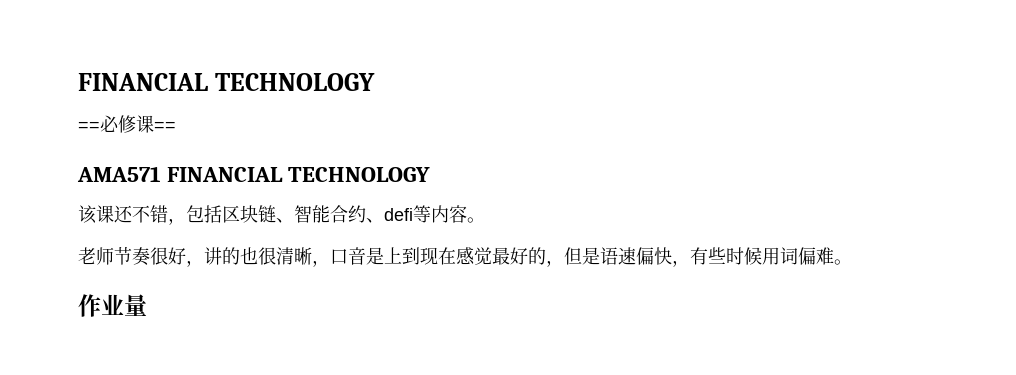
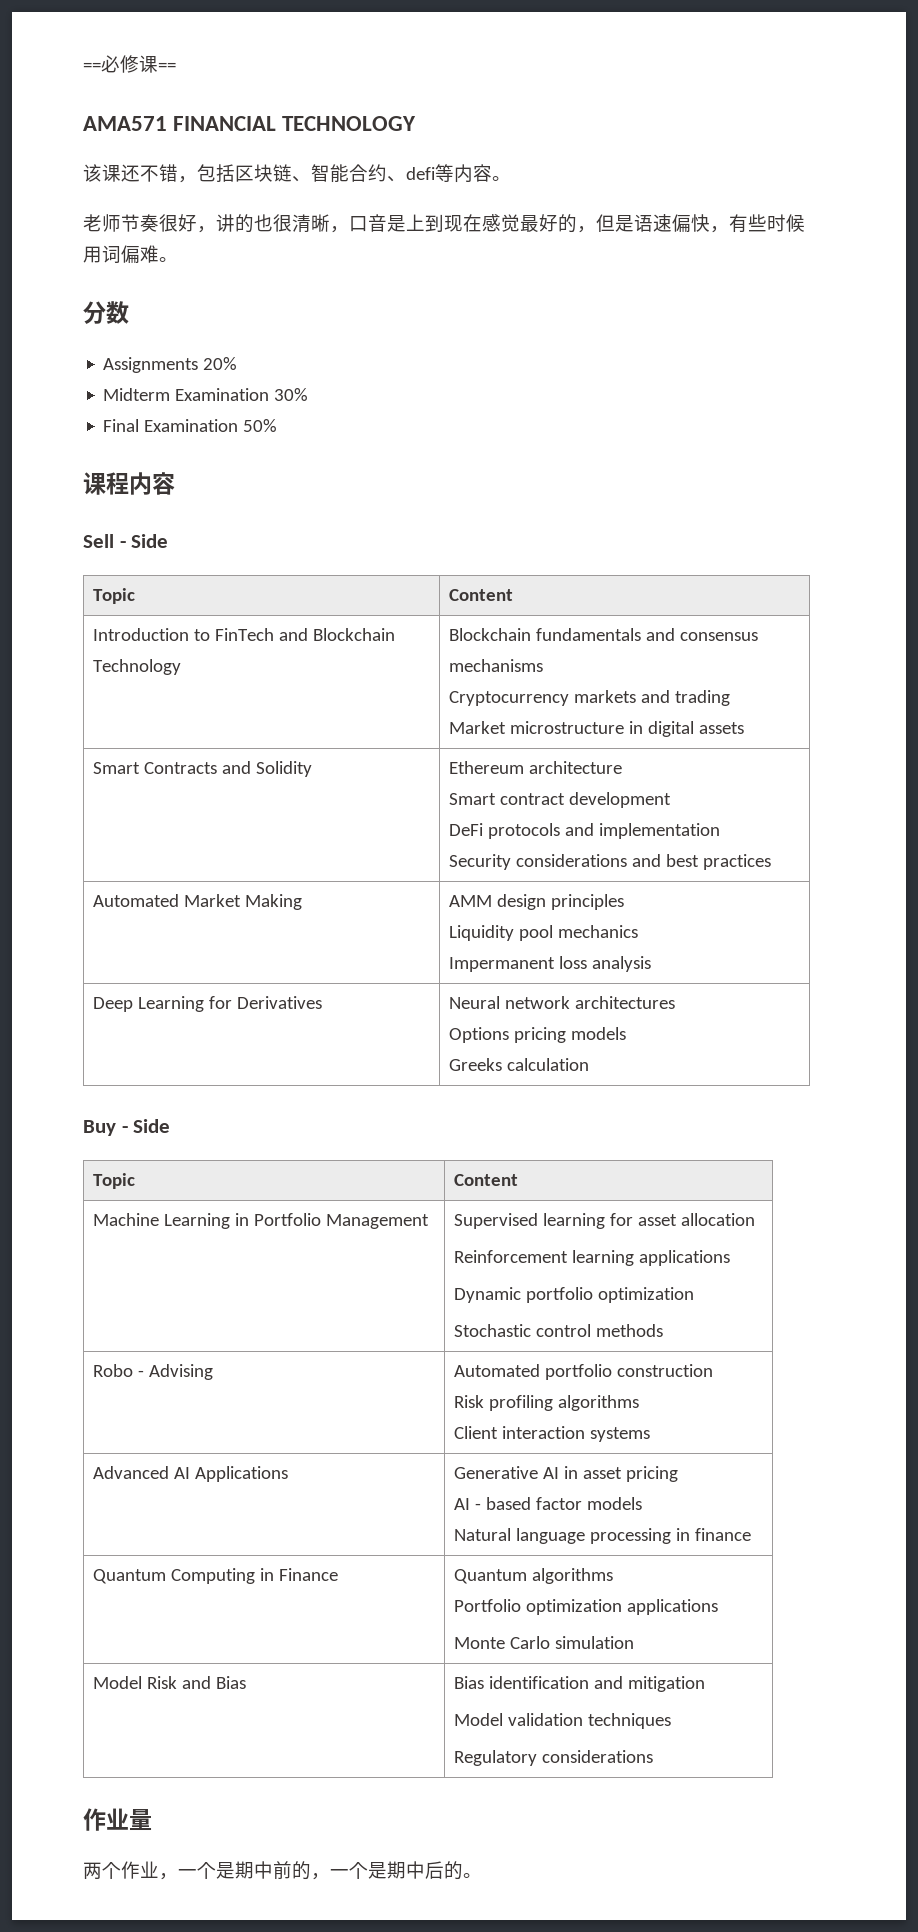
[78,73,375,91] FINANCIAL TECHNOLOGY // -> (83, 66) none
[78,294,147,317] 作业量 -> [83,301,129,324] [103,357,238,373] [103,388,309,401] [103,419,278,432] [83,472,175,495] [83,534,169,548] [92,588,135,604] [448,589,513,601] [92,628,395,641] [92,659,181,675] [448,628,758,641] [448,659,543,672] [448,690,730,706] [448,721,744,737] [92,761,312,777] [448,761,622,774] [448,792,671,808] [448,823,720,839] [448,854,771,870] [92,894,302,910] [448,894,624,910] [448,925,638,941] [448,956,651,972] [92,996,322,1012] [448,996,675,1009] [448,1027,626,1043] [448,1058,589,1071] [83,1119,171,1136] [92,1173,135,1189] [453,1174,518,1186] [92,1213,429,1229] [453,1213,755,1229] [453,1250,730,1266] [453,1287,694,1303] [453,1324,663,1337] [92,1364,213,1380] [453,1364,713,1380] [453,1395,639,1411] [453,1426,650,1442] [92,1466,288,1482] [453,1466,678,1482] [453,1497,642,1510] [453,1528,751,1544] [92,1568,338,1584] [453,1568,613,1584] [453,1599,718,1615] [453,1636,634,1649] [92,1676,246,1689] [453,1676,705,1692] [453,1713,671,1729] [453,1750,653,1766] [83,1808,152,1831] [83,1861,482,1880] 分数 // Assignments 20% // Midterm Examination 30% // Final Examination 50% // 课程内容 // Sell - Side // Topic | Content // Introduction to FinTech and Blockchain Technology | Blockchain fundamentals and consensus mechanisms // Cryptocurrency markets and trading // Market microstructure in digital assets // Smart Contracts and Solidity | Ethereum architecture // Smart contract development // DeFi protocols and implementation // Security considerations and best practices // Automated Market Making | AMM design principles // Liquidity pool mechanics // Impermanent loss analysis // Deep Learning for Derivatives | Neural network architectures // Options pricing models // Greeks calculation // Buy - Side // Topic | Content // Machine Learning in Portfolio Management | Supervised learning for asset allocation // Reinforcement learning applications // Dynamic portfolio optimization // Stochastic control methods // Robo - Advising | Automated portfolio construction // Risk profiling algorithms // Client interaction systems // Advanced AI Applications | Generative AI in asset pricing // AI - based factor models // Natural language processing in finance // Quantum Computing in Finance | Quantum algorithms // Portfolio optimization applications // Monte Carlo simulation // Model Risk and Bias | Bias identification and mitigation // Model validation techniques // Regulatory considerations // 作业量 // 两个作业，一个是期中前的，一个是期中后的。

